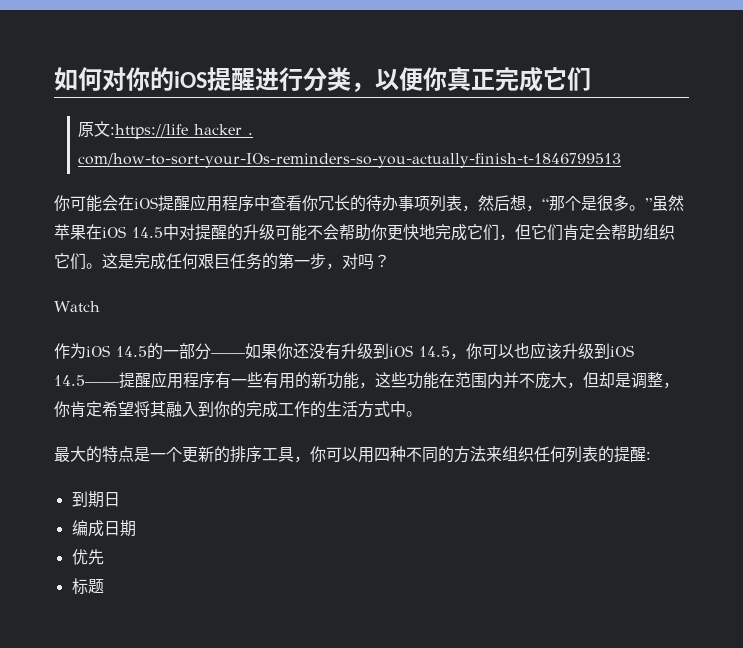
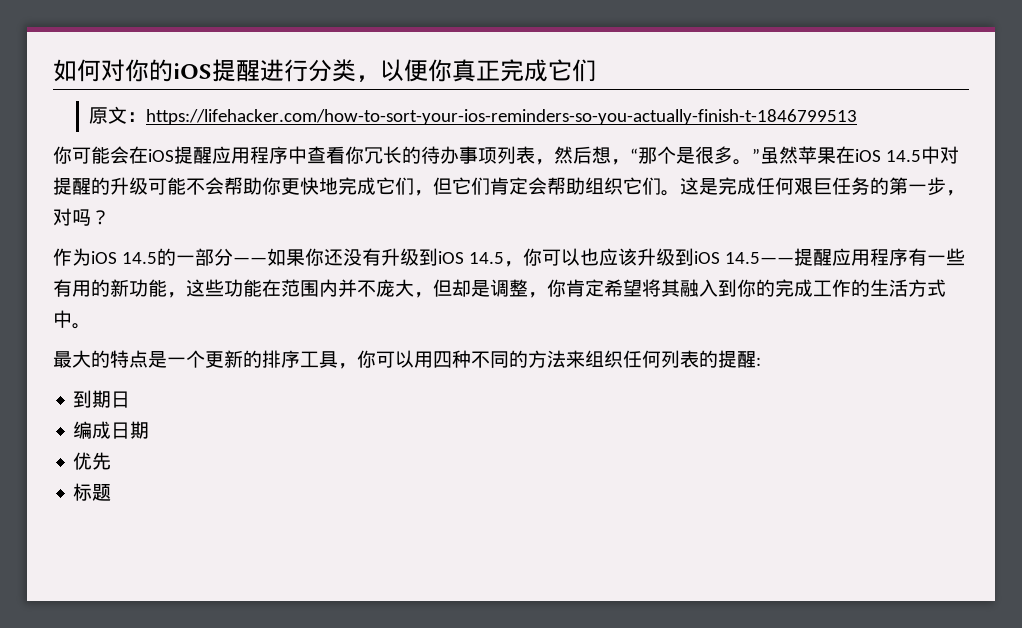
[110,124,254,139] [78,153,622,168] :https://life hacker . com/how-to-sort-your-IOs-reminders-so-you-actually-finish-t-1846799513 -> [127,109,858,125] ：https://lifehacker.com/how-to-sort-your-ios-reminders-so-you-actually-finish-t-1846799513
[54,301,100,312] // Watch -> (110, 217) none

